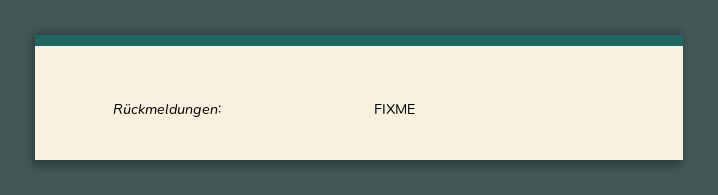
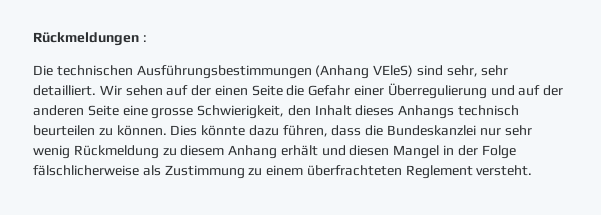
[113,103,221,117] [374,104,415,114] Rückmeldungen: // FIXME -> [33,32,147,46] [33,65,509,79] [33,83,564,99] [33,105,520,119] [33,125,532,137] [33,145,516,159] [33,165,533,179] Rückmeldungen : // Die technischen Ausführungsbestimmungen (Anhang VEleS) sind sehr, sehr detailliert. Wir sehen auf der einen Seite die Gefahr einer Überregulierung und auf der anderen Seite eine grosse Schwierigkeit, den Inhalt dieses Anhangs technisch beurteilen zu können. Dies könnte dazu führen, dass die Bundeskanzlei nur sehr wenig Rückmeldung zu diesem Anhang erhält und diesen Mangel in der Folge fälschlicherweise als Zustimmung zu einem überfrachteten Reglement versteht.

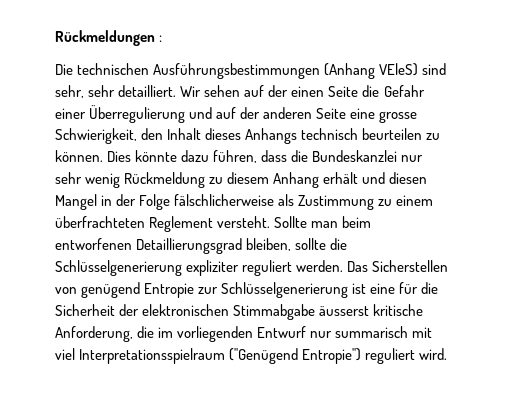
(533, 170) none -> [274,216,372,228] [55,238,348,254] [55,260,449,276] [55,282,439,298] [55,304,424,320] [55,326,433,342] [55,348,448,364] Sollte man beim entworfenen Detaillierungsgrad bleiben, sollte die Schlüsselgenerierung expliziter reguliert werden. Das Sicherstellen von genügend Entropie zur Schlüsselgenerierung ist eine für die Sicherheit der elektronischen Stimmabgabe äusserst kritische Anforderung, die im vorliegenden Entwurf nur summarisch mit viel Interpretationsspielraum ("Genügend Entropie") reguliert wird.

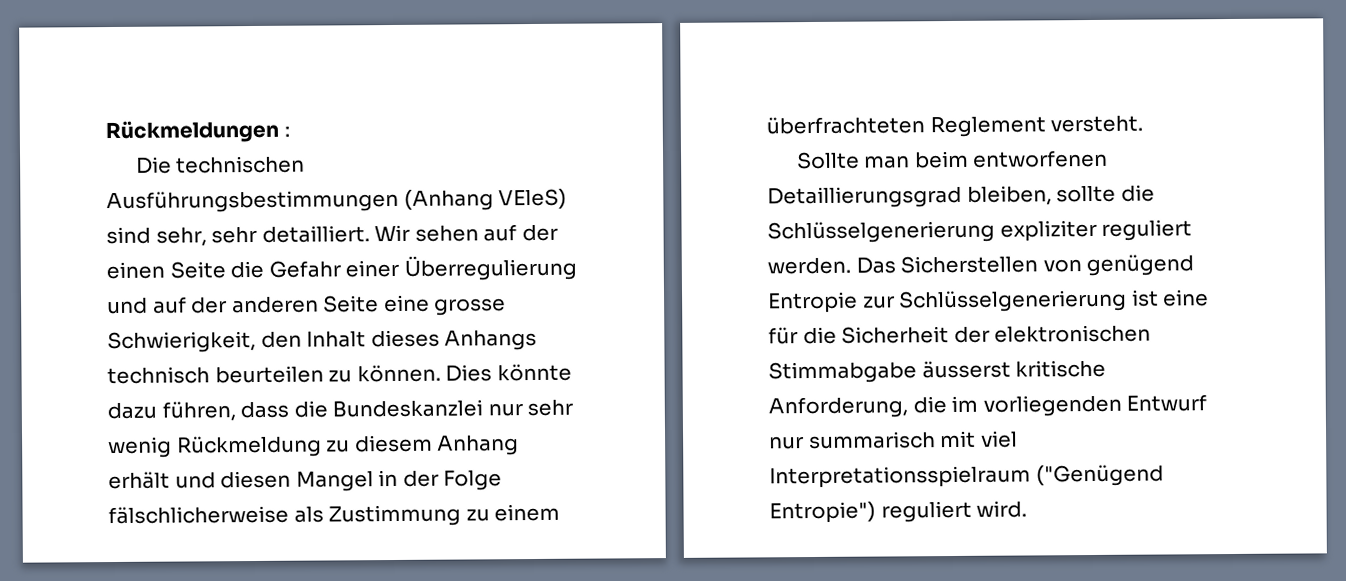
(271, 222) none -> (1144, 124) //

